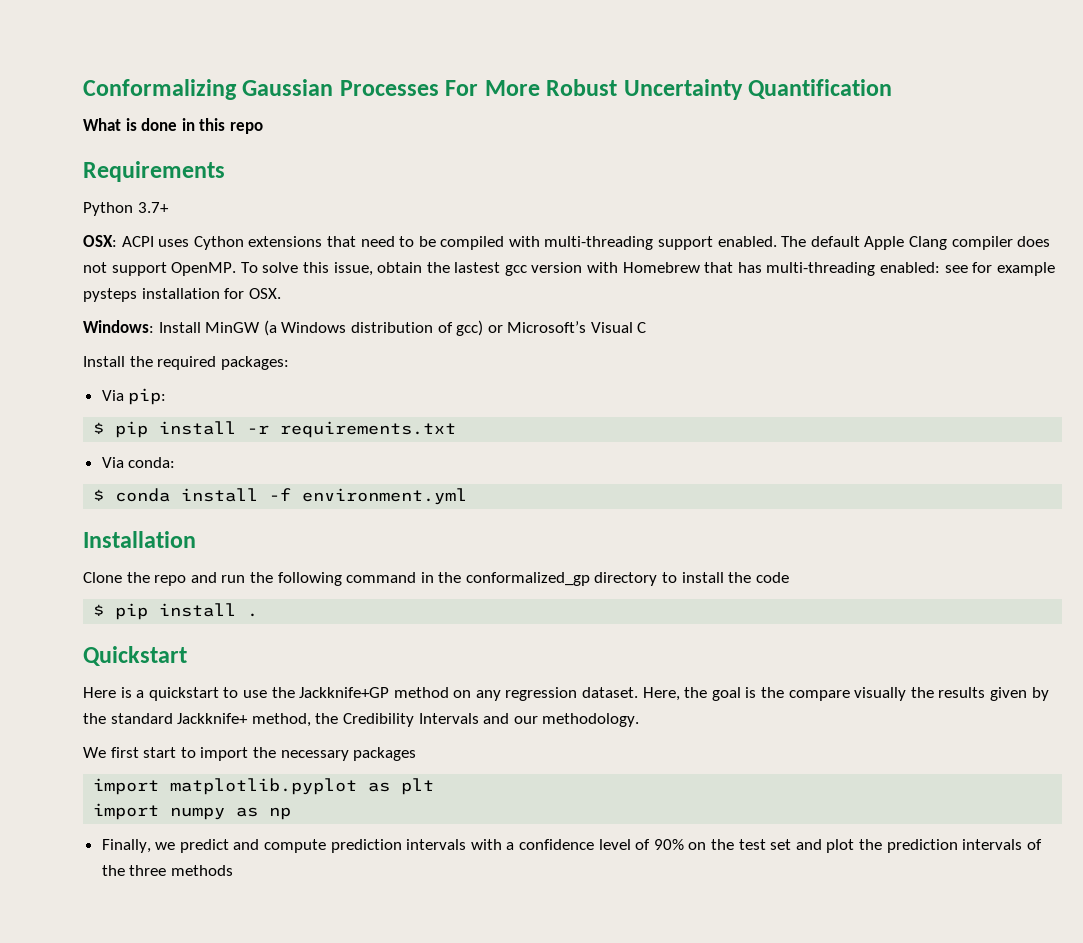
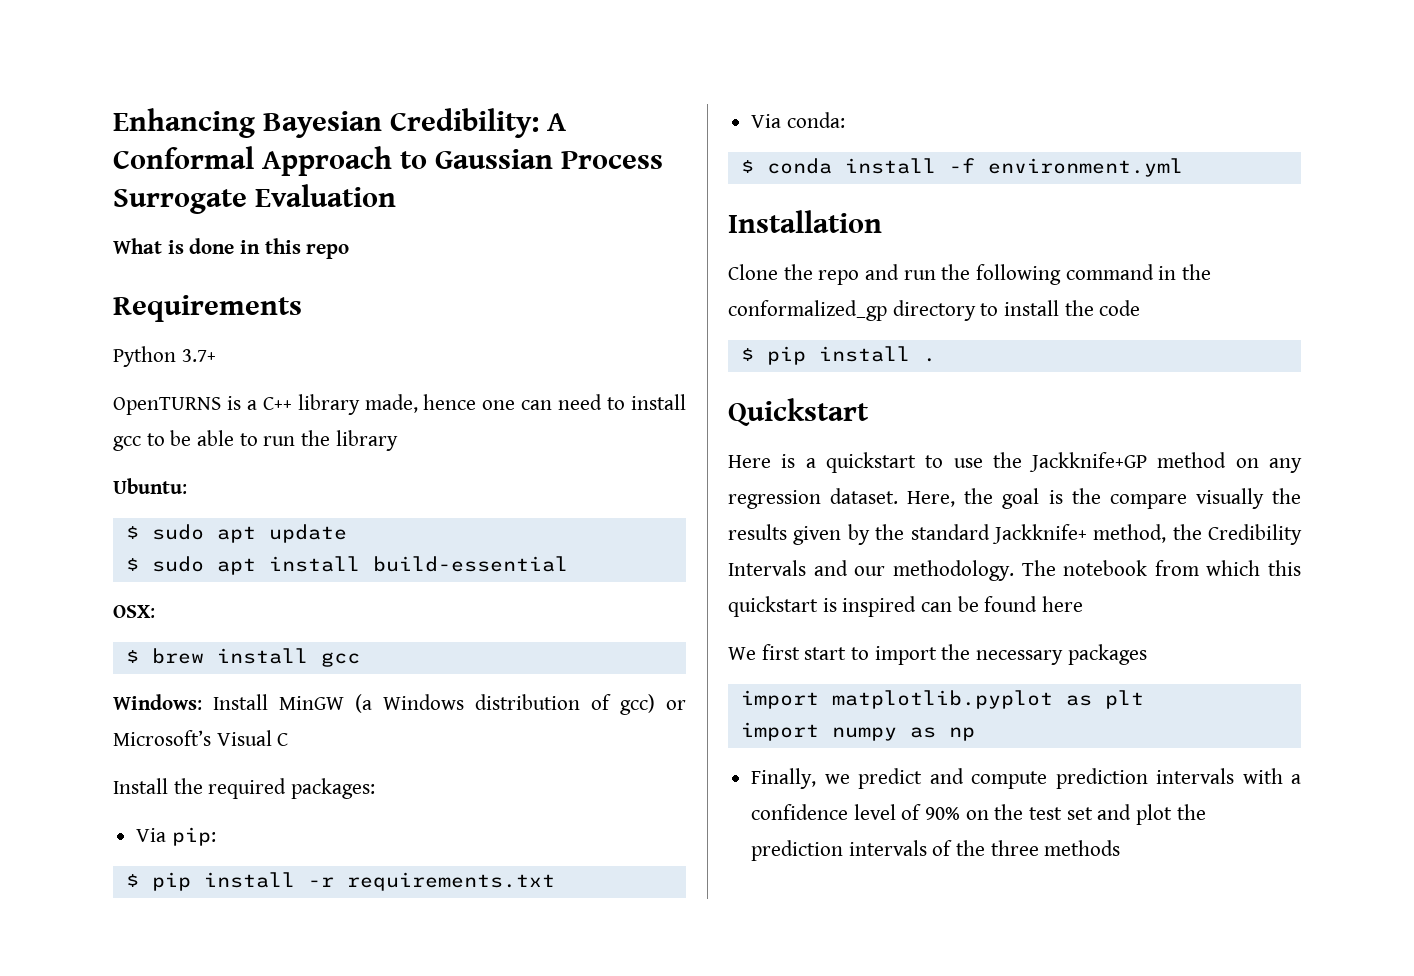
[83,79,893,100] Conformalizing Gaussian Processes For More Robust Uncertainty Quantification -> [113,108,566,138] [113,146,663,176] [113,184,396,214] Enhancing Bayesian Credibility: A Conformal Approach to Gaussian Process Surrogate Evaluation
[83,235,1051,250] [83,262,1055,276] [83,288,281,302] OSX: ACPI uses Cython extensions that need to be compiled with multi-threading support enabled. The default Apple Clang compiler does not support OpenMP. To solve this issue, obtain the lastest gcc version with Homebrew that has multi-threading enabled: see for example pysteps installation for OSX. -> [113,394,687,415] [113,430,398,451] [113,478,187,494] [125,524,347,543] [125,556,568,575] [113,605,155,618] [125,648,360,667] OpenTURNS is a C++ library made, hence one can need to install gcc to be able to run the library // Ubuntu: // $ sudo apt update // $ sudo apt install build-essential // OSX: // $ brew install gcc
(640, 720) none -> [1021,560,1301,576] [728,596,1084,617] The notebook from which this quickstart is inspired can be found here

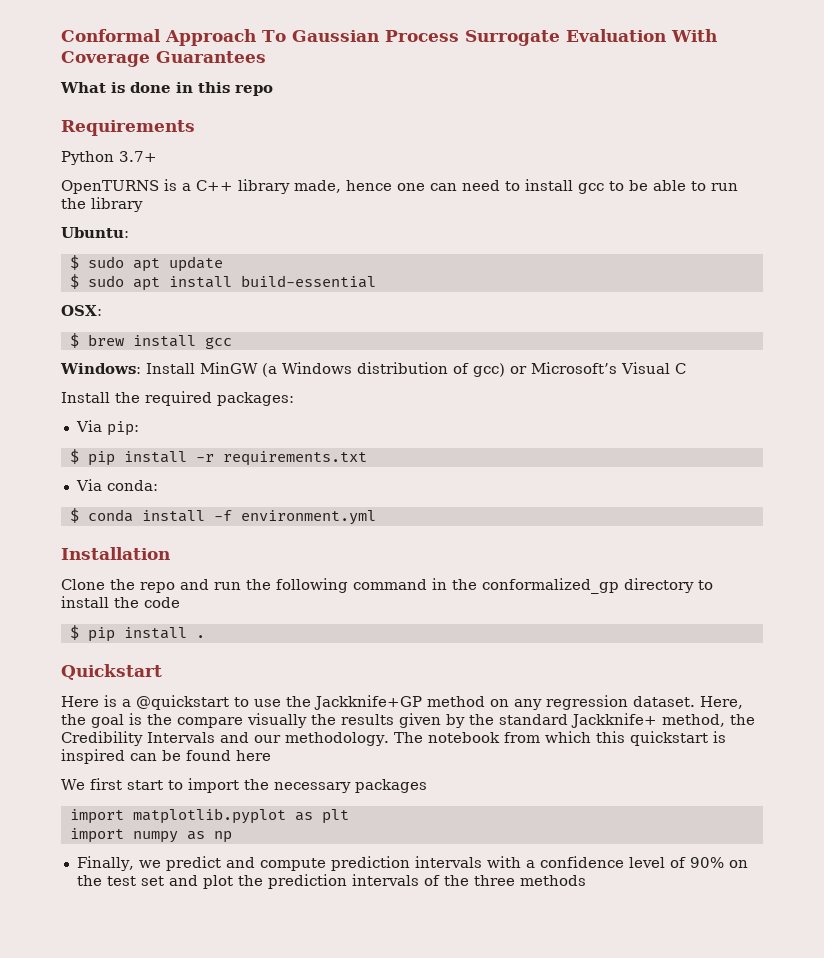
[113,108,566,138] Enhancing Bayesian Credibility: A -> (61, 35) none
[400,151,427,169] to -> [262,30,286,42] To
(396, 195) none -> [670,29,717,42] [61,51,266,67] With Coverage Guarantees
[825,452,916,473] quickstart -> [136,695,229,710] @quickstart

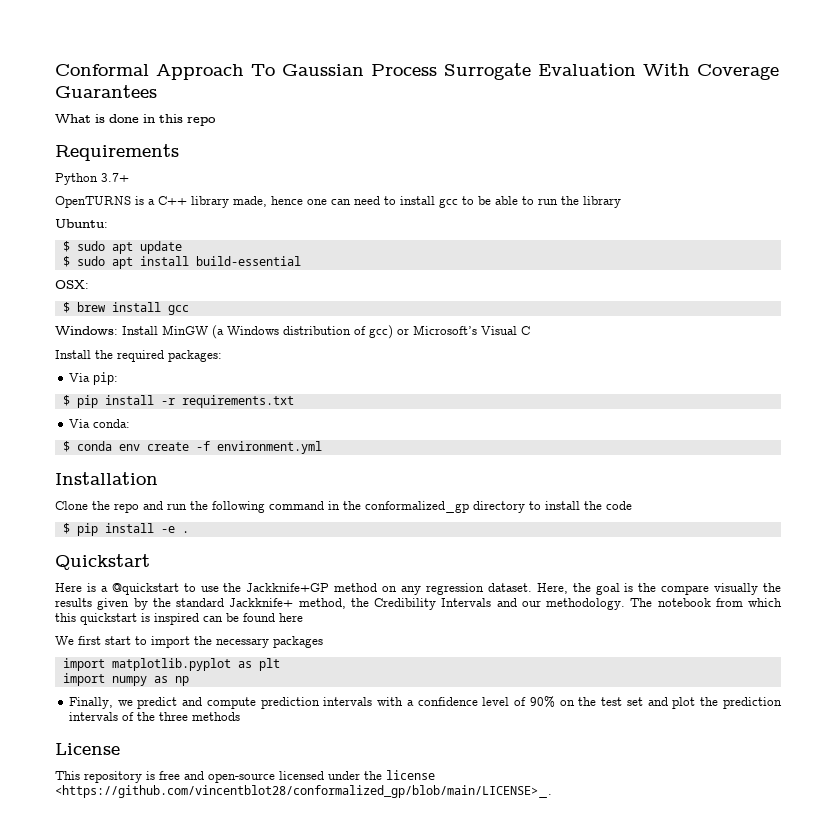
[141,510,205,522] install -> [118,442,189,451] env create
(187, 633) none -> [160,526,175,533] -e
(586, 880) none -> [55,743,120,755] [55,770,435,783] [55,785,552,798] // License // This repository is free and open-source licensed under the license <https://github.com/vincentblot28/conformalized_gp/blob/main/LICENSE>_.

